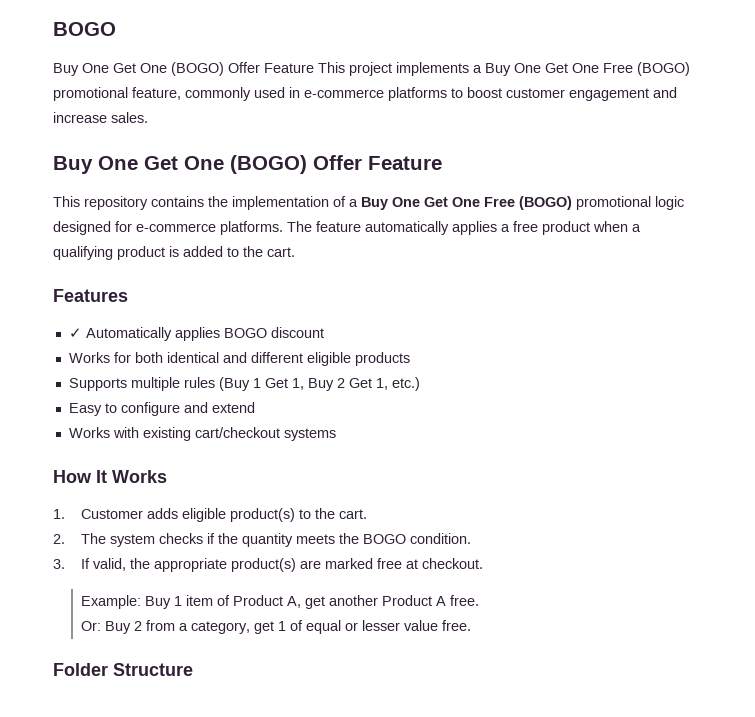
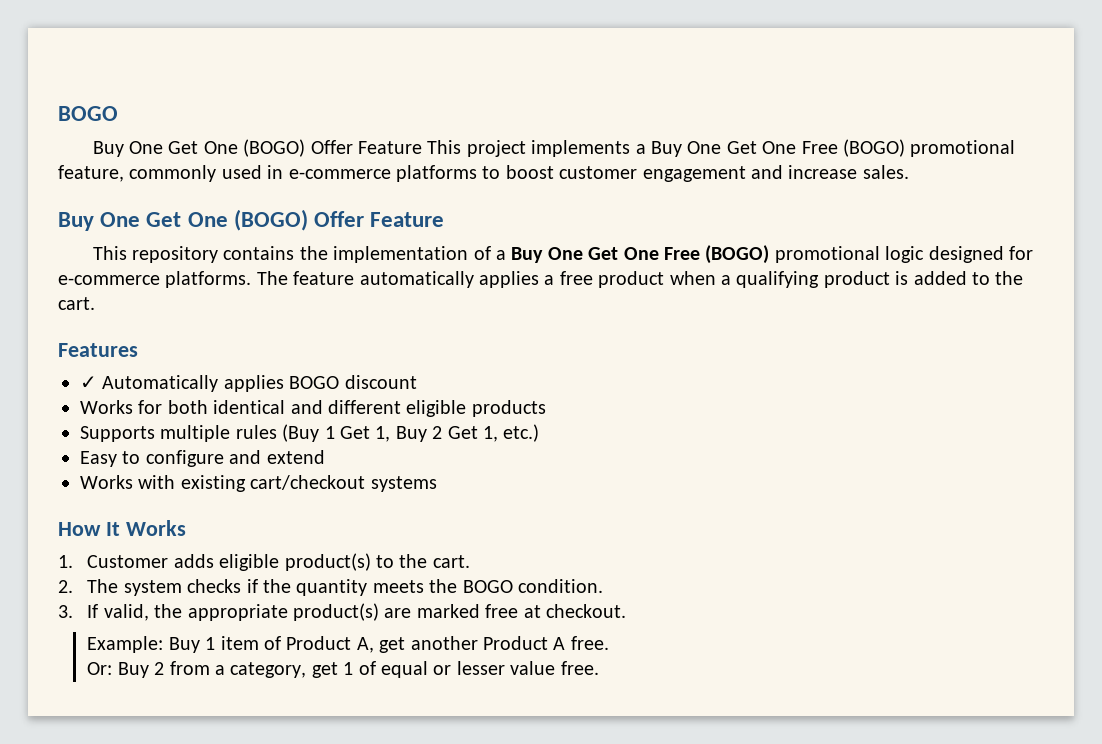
[53,663,193,676] // Folder Structure -> (599, 668) none

